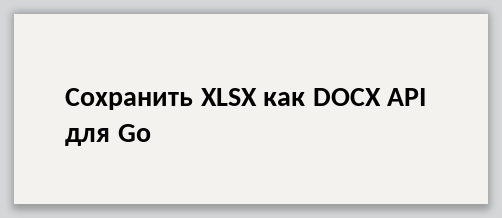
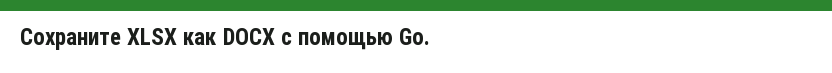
[65,88,193,110] Сохранить -> [20,28,121,50] Сохраните
[387,88,427,106] [65,124,151,146] API для Go -> [280,28,431,50] с помощью Go.

